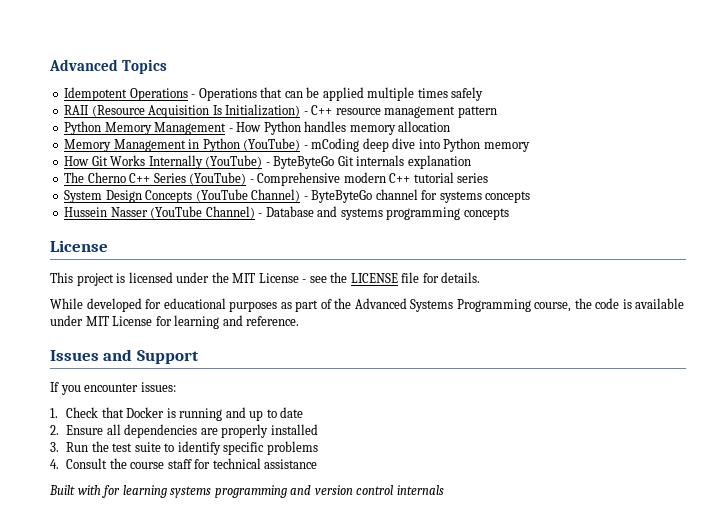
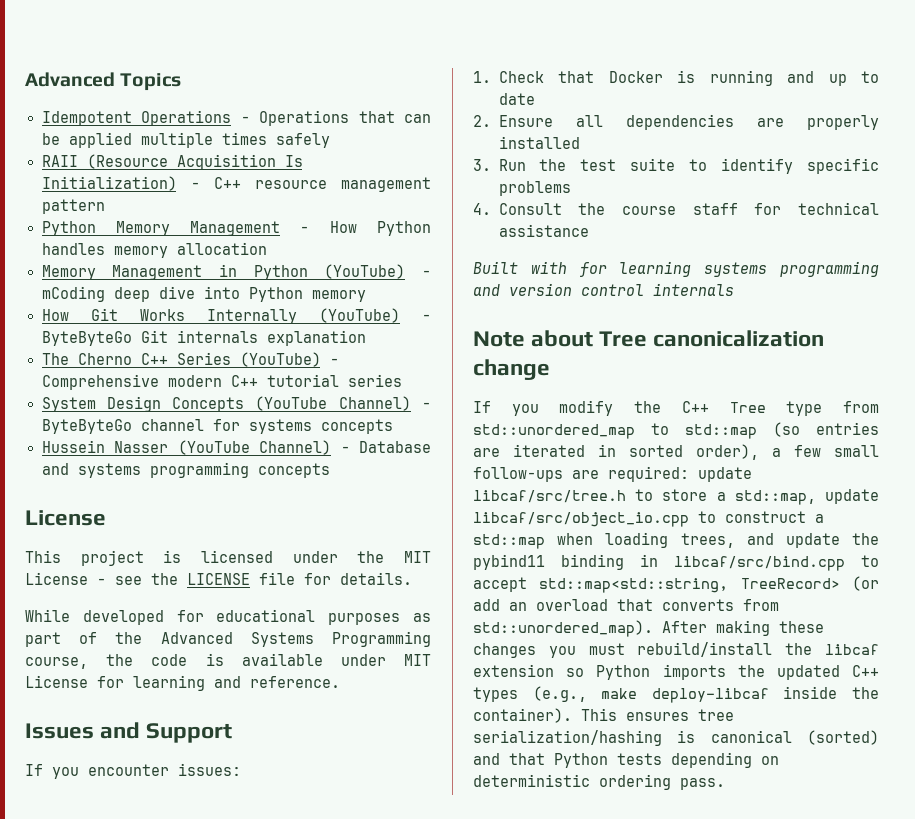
(444, 490) none -> [473,330,825,347] [473,359,550,380] [473,400,879,416] [473,422,879,439] [473,444,879,460] [473,466,752,482] [473,489,879,505] [473,511,824,527] [473,532,879,549] [473,554,879,571] [473,576,879,593] [473,599,779,611] [473,620,824,637] [473,642,879,658] [473,664,879,680] [473,686,879,703] [473,708,734,723] [473,730,879,746] [473,752,779,768] [473,774,725,790] // Note about Tree canonicalization change // If you modify the C++ Tree type from std::unordered_map to std::map (so entries are iterated in sorted order), a few small follow-ups are required: update libcaf/src/tree.h to store a std::map, update libcaf/src/object_io.cpp to construct a std::map when loading trees, and update the pybind11 binding in libcaf/src/bind.cpp to accept std::map<std::string, TreeRecord> (or add an overload that converts from std::unordered_map). After making these changes you must rebuild/install the libcaf extension so Python imports the updated C++ types (e.g., make deploy-libcaf inside the container). This ensures tree serialization/hashing is canonical (sorted) and that Python tests depending on deterministic ordering pass.

